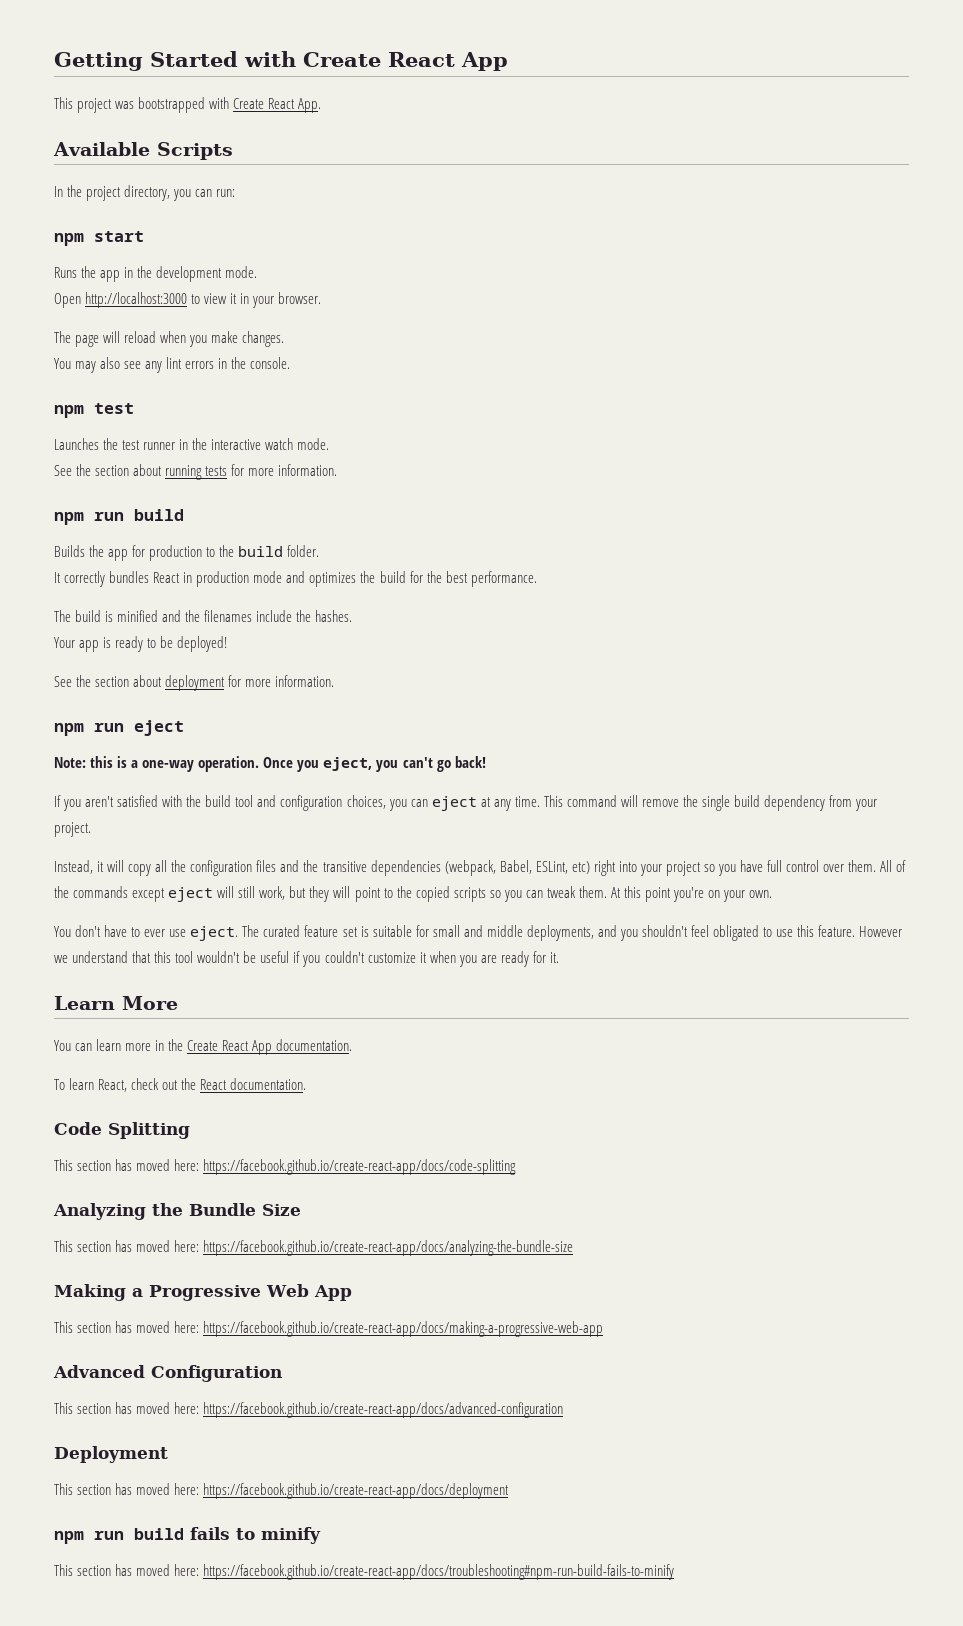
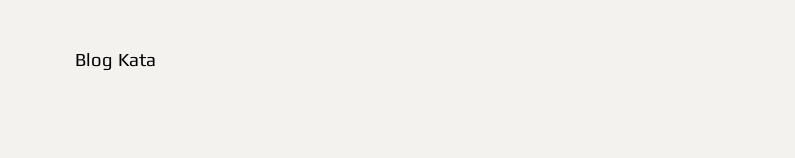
[54,51,508,71] [54,97,322,113] [53,142,233,160] [54,185,236,201] [54,231,144,246] [54,266,258,282] [54,292,322,308] [54,331,285,347] [54,357,291,373] [54,403,134,418] [54,438,330,450] [54,464,338,480] [54,509,184,525] [54,545,320,561] [54,571,537,587] [54,610,353,622] [54,636,228,652] [54,675,335,691] [54,720,184,736] [54,756,486,772] [54,795,878,811] [54,822,91,837] [54,860,907,876] [54,886,773,902] [54,925,903,941] [54,951,559,967] [54,996,178,1010] [54,1039,353,1055] [54,1078,307,1092] [54,1122,190,1139] [54,1159,517,1175] [53,1203,301,1220] [54,1240,574,1256] [54,1284,352,1301] [54,1321,604,1337] [53,1365,282,1382] [54,1402,564,1418] [54,1446,168,1463] [54,1483,510,1499] [54,1527,321,1544] [54,1564,675,1580] Getting Started with Create React App // This project was bootstrapped with Create React App. // Available Scripts // In the project directory, you can run: // npm start // Runs the app in the development mode. // Open http://localhost:3000 to view it in your browser. // The page will reload when you make changes. // You may also see any lint errors in the console. // npm test // Launches the test runner in the interactive watch mode. // See the section about running tests for more information. // npm run build // Builds the app for production to the build folder. // It correctly bundles React in production mode and optimizes the build for the best performance. // The build is minified and the filenames include the hashes. // Your app is ready to be deployed! // See the section about deployment for more information. // npm run eject // Note: this is a one-way operation. Once you eject, you can't go back! // If you aren't satisfied with the build tool and configuration choices, you can eject at any time. This command will remove the single build dependency from your project. // Instead, it will copy all the configuration files and the transitive dependencies (webpack, Babel, ESLint, etc) right into your project so you have full control over them. All of the commands except eject will still work, but they will point to the copied scripts so you can tweak them. At this point you're on your own. // You don't have to ever use eject. The curated feature set is suitable for small and middle deployments, and you shouldn't feel obligated to use this feature. However we understand that this tool wouldn't be useful if you couldn't customize it when you are ready for it. // Learn More // You can learn more in the Create React App documentation. // To learn React, check out the React documentation. // Code Splitting // This section has moved here: https://facebook.github.io/create-react-app/docs/code-splitting // Analyzing the Bundle Size // This section has moved here: https://facebook.github.io/create-react-app/docs/analyzing-the-bundle-size // Making a Progressive Web App // This section has moved here: https://facebook.github.io/create-react-app/docs/making-a-progressive-web-app // Advanced Configuration // This section has moved here: https://facebook.github.io/create-react-app/docs/advanced-configuration // Deployment // This section has moved here: https://facebook.github.io/create-react-app/docs/deployment // npm run build fails to minify // This section has moved here: https://facebook.github.io/create-react-app/docs/troubleshooting#npm-run-build-fails-to-minify -> [75,53,156,71] Blog Kata

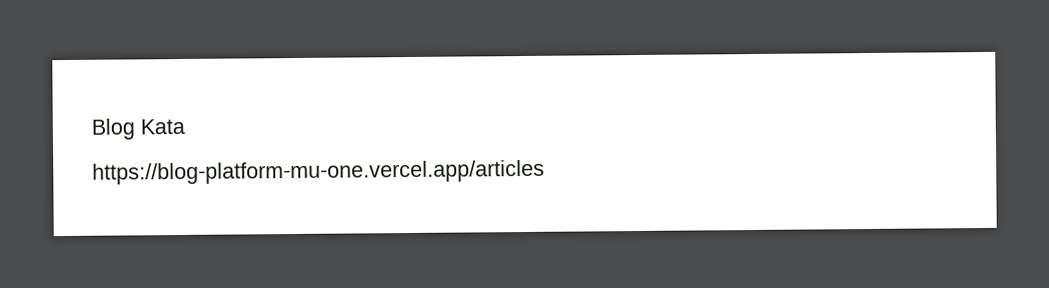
(156, 60) none -> [92,159,545,185] // https://blog-platform-mu-one.vercel.app/articles

